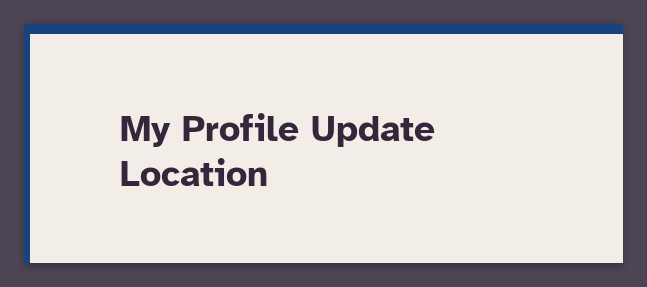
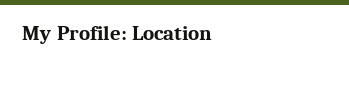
[182,113,435,147] Profile Update -> [56,25,127,40] Profile:

